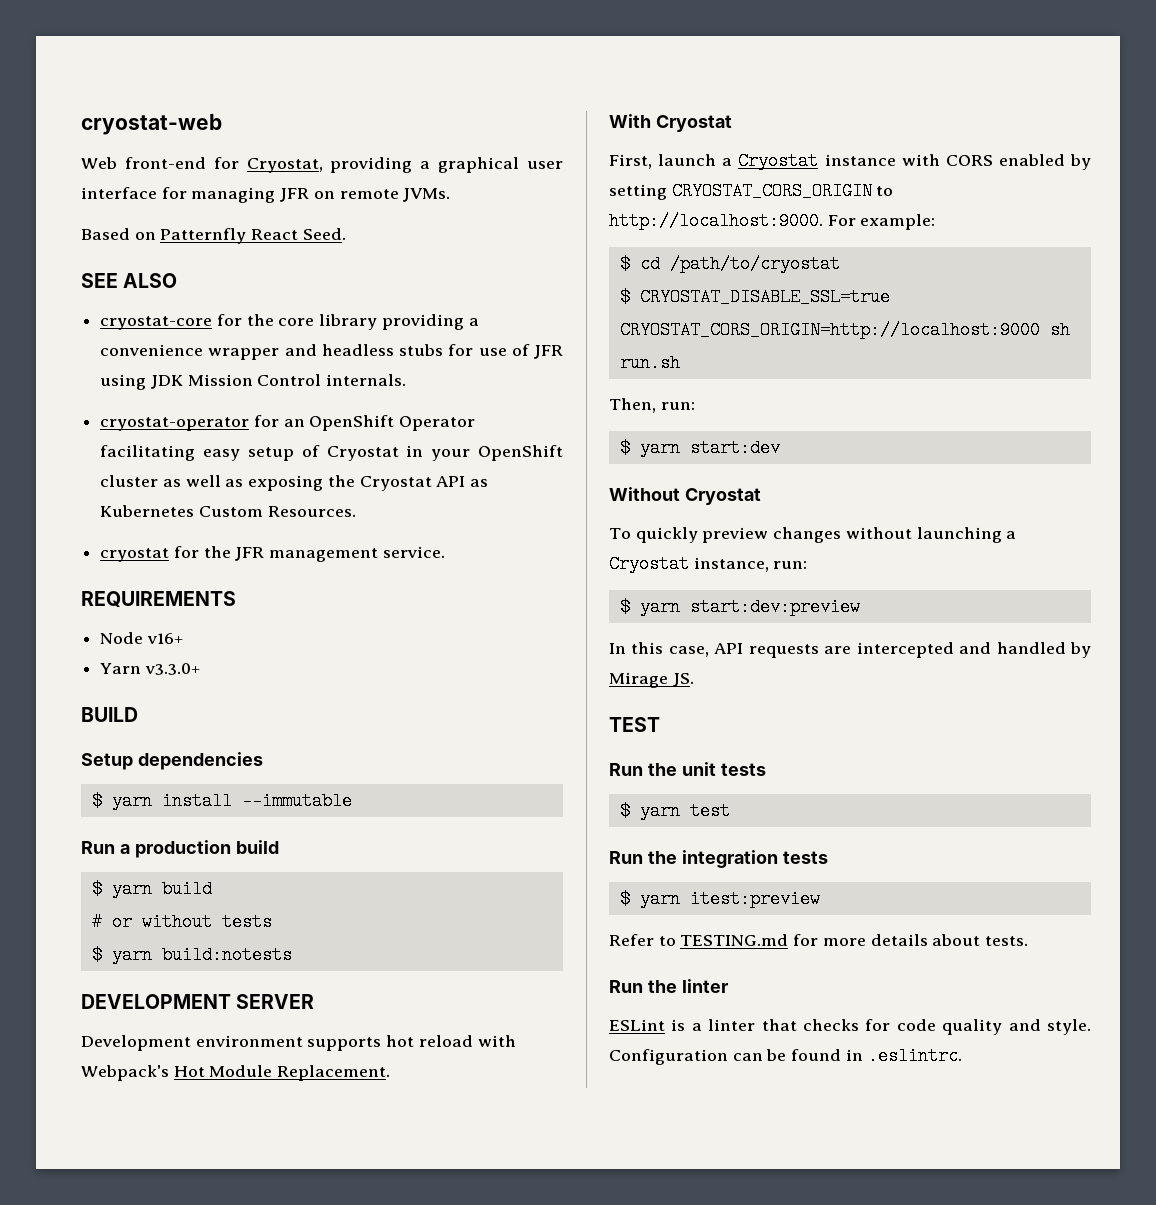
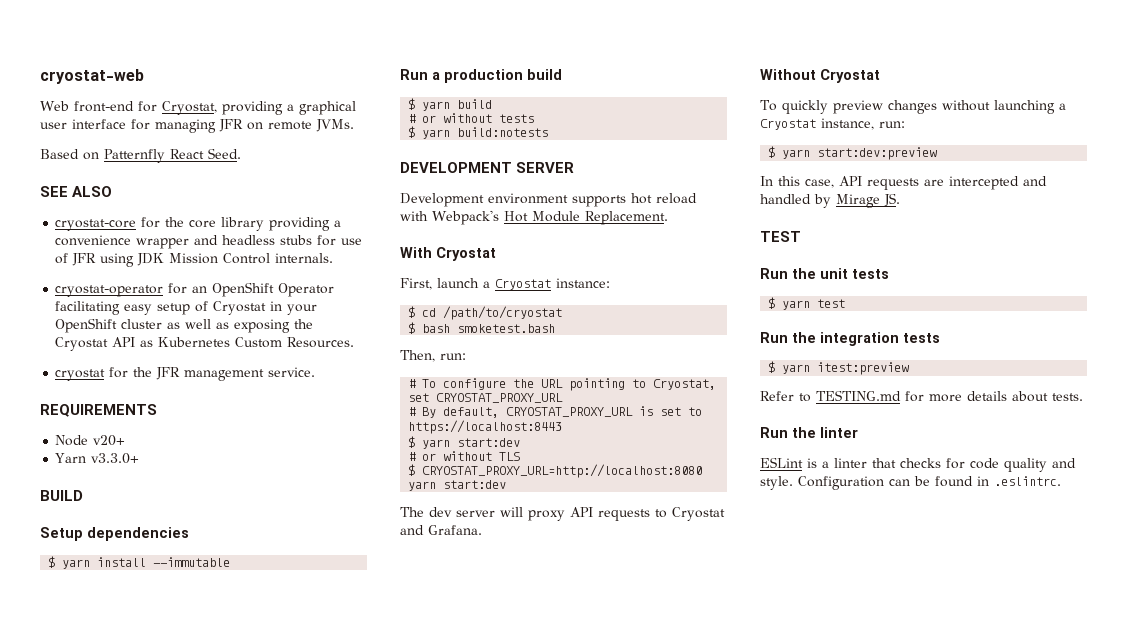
[146,633,183,644] v16+ -> [93,435,126,446] v20+
[824,154,1091,170] [609,182,894,200] [609,212,936,230] [619,255,840,273] [619,288,890,306] [619,321,1070,339] [619,354,680,372] [609,398,695,413] [619,439,780,457] instance with CORS enabled by setting CRYOSTAT_CORS_ORIGIN to http://localhost:9000. For example: // $ cd /path/to/cryostat // $ CRYOSTAT_DISABLE_SSL=true CRYOSTAT_CORS_ORIGIN=http://localhost:9000 sh run.sh // Then, run: // $ yarn start:dev -> [556,278,610,288] [408,306,563,320] [408,322,556,334] [400,350,466,362] [408,378,717,391] [408,393,564,403] [408,406,703,418] [408,420,563,434] [408,436,521,449] [408,451,521,461] [408,464,703,478] [408,480,507,491] [400,507,725,521] [400,525,482,535] instance: // $ cd /path/to/cryostat // $ bash smoketest.bash // Then, run: // # To configure the URL pointing to Cryostat, set CRYOSTAT_PROXY_URL // # By default, CRYOSTAT_PROXY_URL is set to https://localhost:8443 // $ yarn start:dev // # or without TLS // $ CRYOSTAT_PROXY_URL=http://localhost:8080 yarn start:dev // The dev server will proxy API requests to Cryostat and Grafana.

